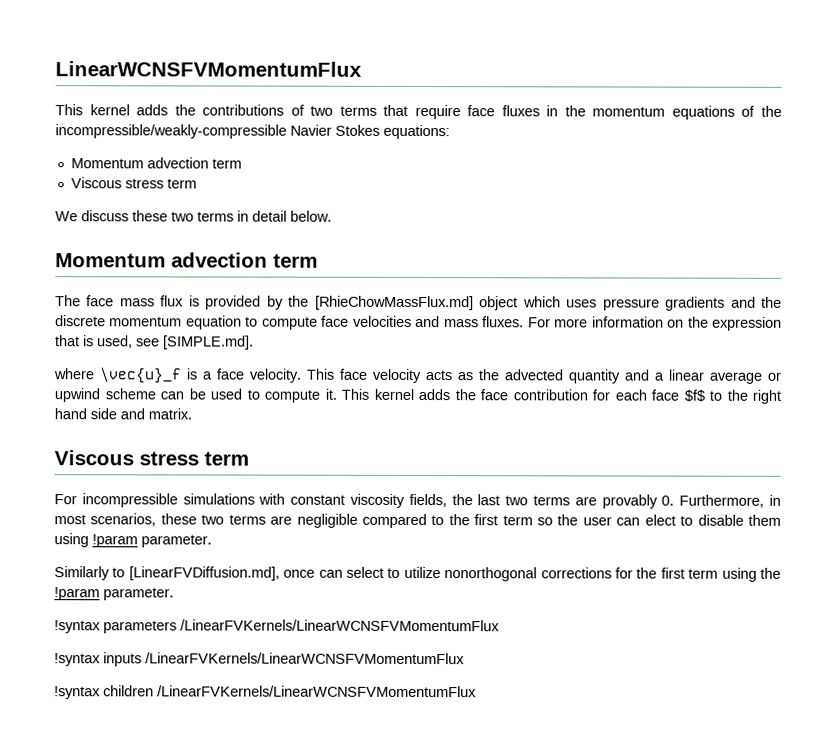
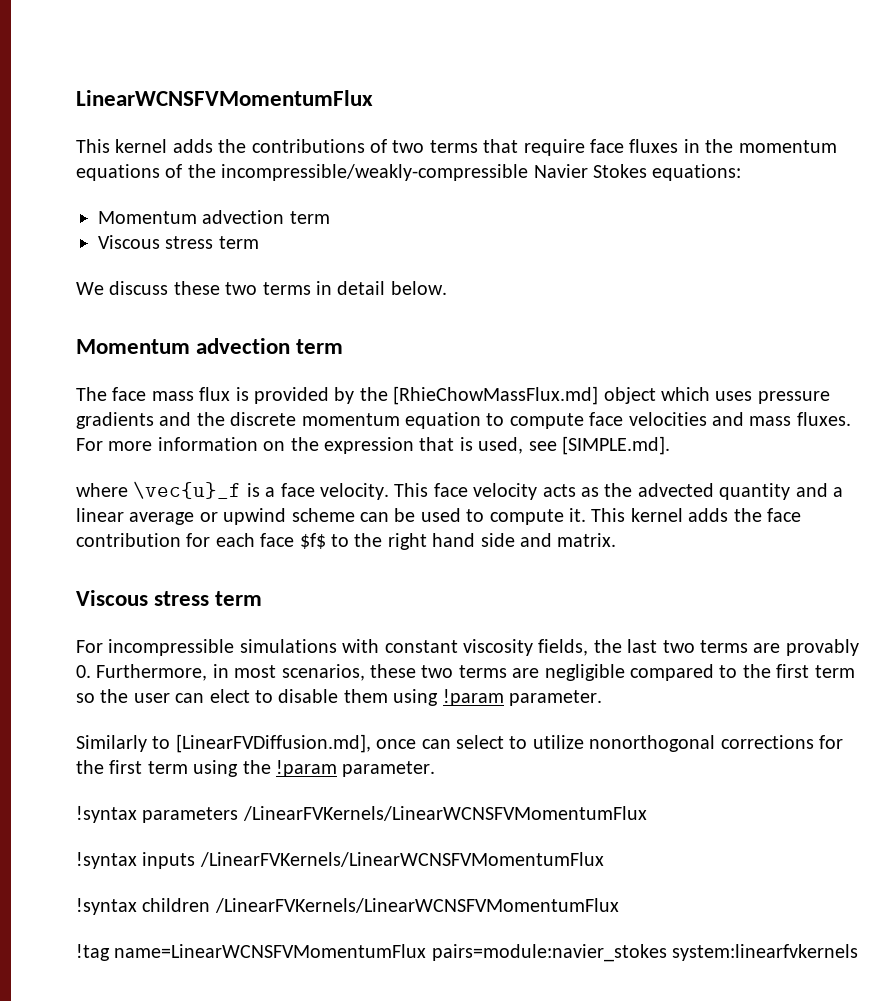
(477, 691) none -> [76,944,859,962] // !tag name=LinearWCNSFVMomentumFlux pairs=module:navier_stokes system:linearfvkernels

